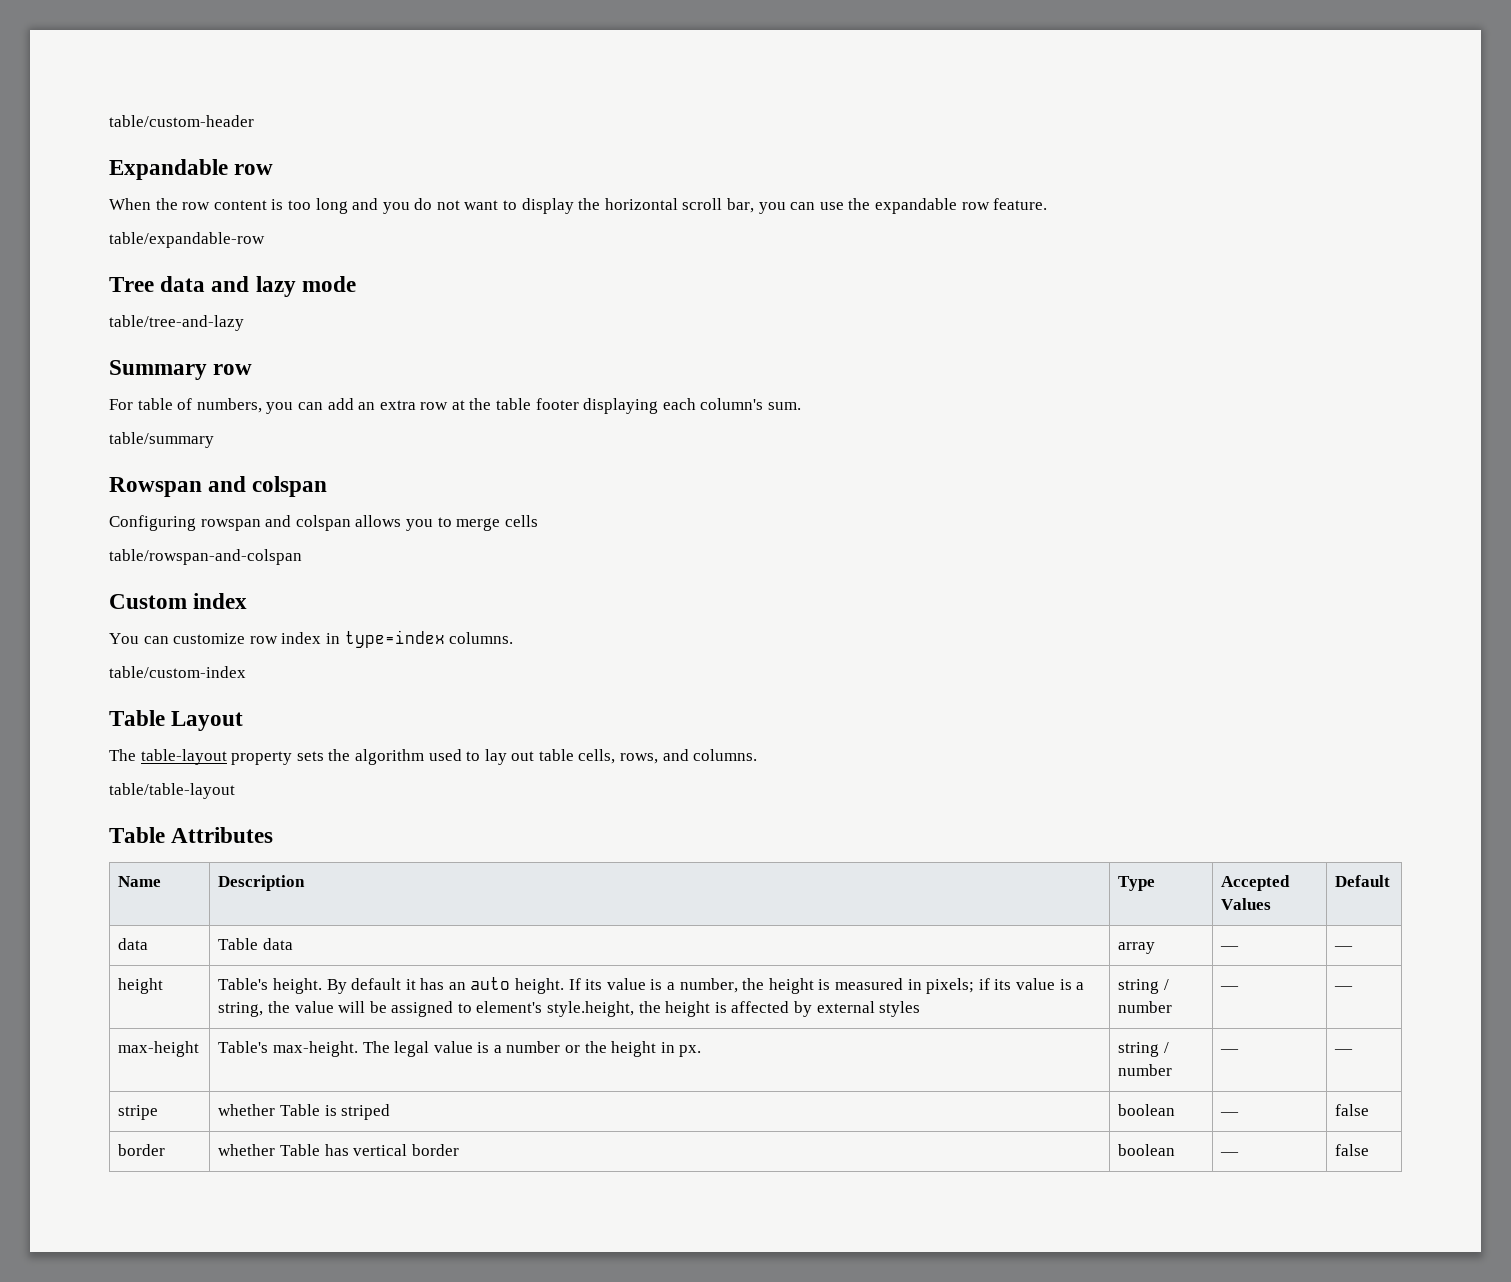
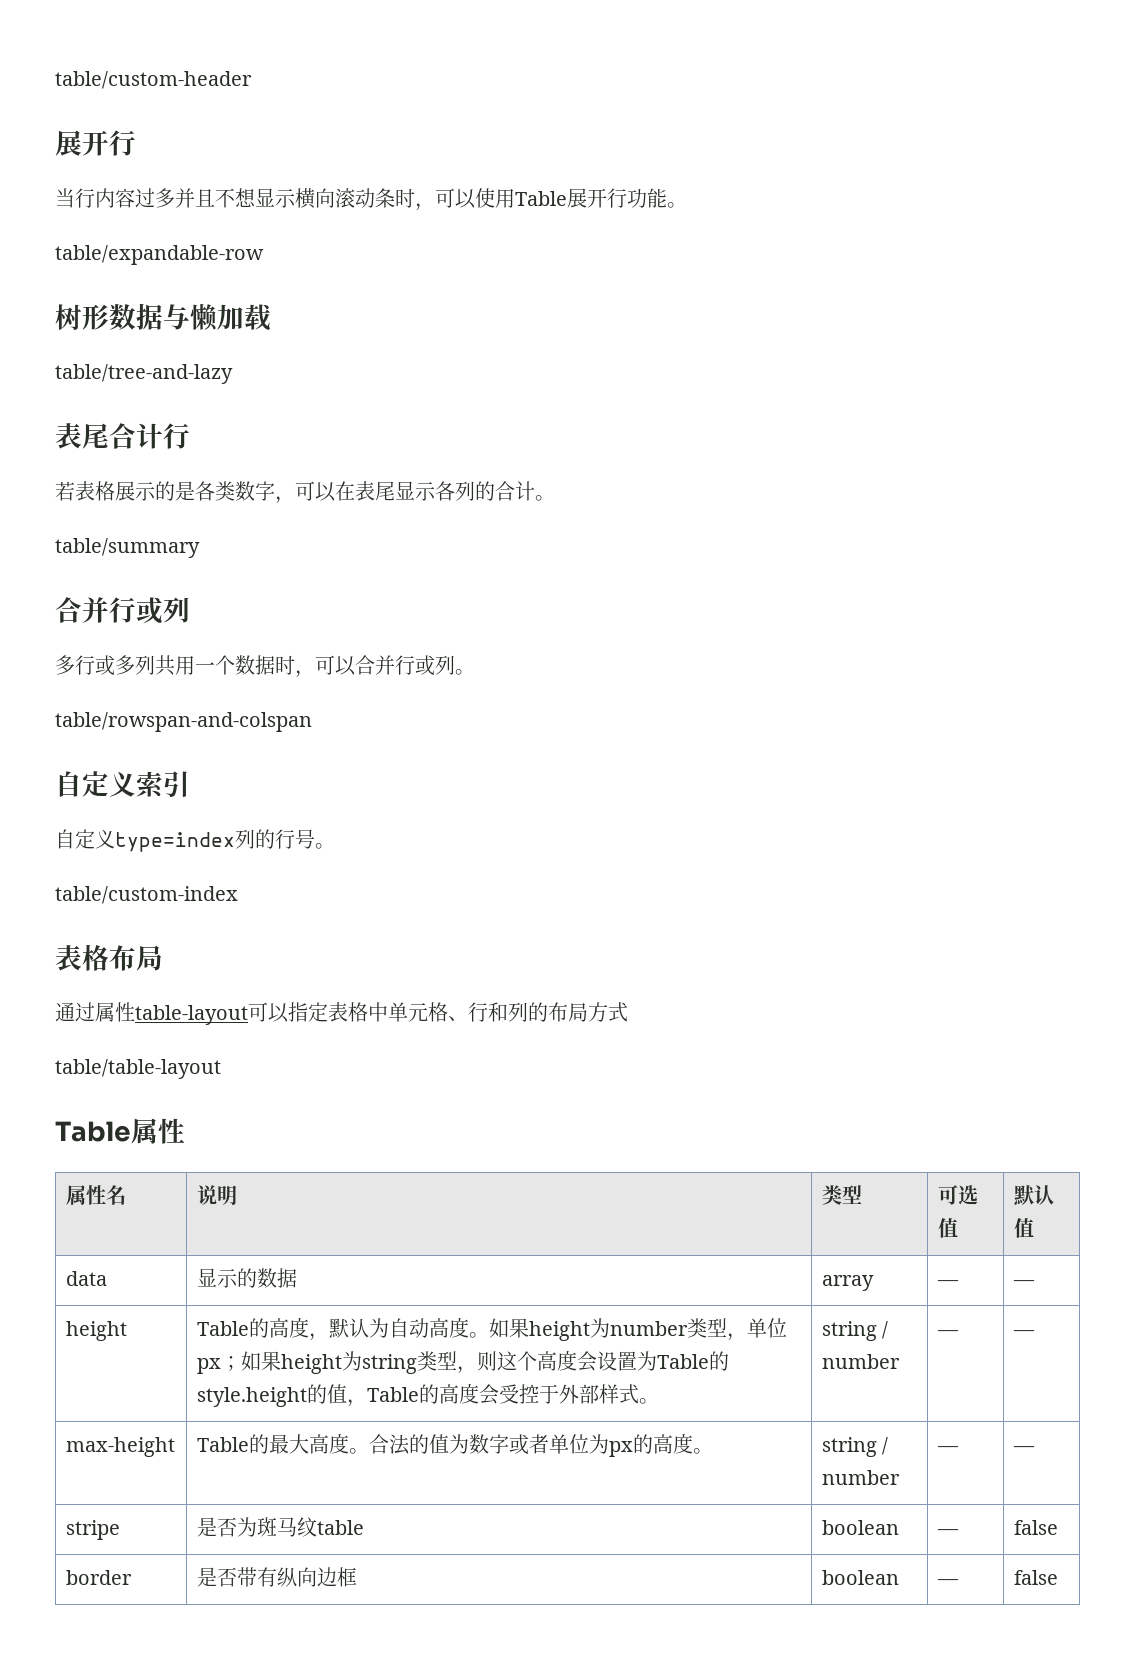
[109,159,274,180] [109,198,1048,214] [109,232,265,248] [109,276,356,297] [109,315,244,331] [109,360,253,380] [109,398,802,414] [109,432,214,448] [109,476,328,497] [109,515,538,531] [109,549,302,565] [109,593,248,609] [109,630,514,648] [109,666,246,678] [109,710,244,731] [109,749,758,765] [109,783,235,799] [109,827,274,843] [118,876,162,887] [218,875,306,891] [1118,876,1156,891] [1221,875,1291,891] [1221,898,1272,910] [1335,875,1391,887] [118,938,149,950] [218,938,293,950] Expandable row // When the row content is too long and you do not want to display the horizontal scroll bar, you can use the expandable row feature. // table/expandable-row // Tree data and lazy mode // table/tree-and-lazy // Summary row // For table of numbers, you can add an extra row at the table footer displaying each column's sum. // table/summary // Rowspan and colspan // Configuring rowspan and colspan allows you to merge cells // table/rowspan-and-colspan // Custom index // You can customize row index in type=index columns. // table/custom-index // Table Layout // The table-layout property sets the algorithm used to lay out table cells, rows, and columns. // table/table-layout // Table Attributes // Name | Description | Type | Accepted Values | Default // data | Table data -> [55,130,136,156] [55,188,687,211] [55,245,264,265] [55,303,271,331] [55,364,233,384] [55,423,190,449] [55,481,555,504] [55,538,200,558] [55,597,190,624] [55,655,475,678] [55,712,312,732] [55,771,190,798] [55,829,335,852] [55,886,238,904] [55,944,163,971] [55,1002,628,1025] [55,1059,221,1079] [55,1118,185,1144] [65,1185,126,1205] [196,1185,237,1205] [821,1185,862,1205] [937,1185,978,1205] [937,1218,958,1238] [1013,1185,1054,1206] [1013,1218,1034,1238] [65,1271,107,1286] [196,1268,297,1288] 展开行 // 当行内容过多并且不想显示横向滚动条时，可以使用Table展开行功能。 // table/expandable-row // 树形数据与懒加载 // table/tree-and-lazy // 表尾合计行 // 若表格展示的是各类数字，可以在表尾显示各列的合计。 // table/summary // 合并行或列 // 多行或多列共用一个数据时，可以合并行或列。 // table/rowspan-and-colspan // 自定义索引 // 自定义type=index列的行号。 // table/custom-index // 表格布局 // 通过属性table-layout可以指定表格中单元格、行和列的布局方式 // table/table-layout // Table属性 // 属性名 | 说明 | 类型 | 可选值 | 默认值 // data | 显示的数据
[218,977,1085,994] [218,1001,921,1017] Table's height. By default it has an auto height. If its value is a number, the height is measured in pixels; if its value is a string, the value will be assigned to element's style.height, the height is affected by external styles -> [196,1317,787,1341] [196,1350,729,1374] [196,1383,659,1407] Table的高度，默认为自动高度。如果height为number类型，单位px；如果height为string类型，则这个高度会设置为Table的style.height的值，Table的高度会受控于外部样式。
[218,1041,702,1057] Table's max-height. The legal value is a number or the height in px. -> [196,1433,713,1457] Table的最大高度。合法的值为数字或者单位为px的高度。
[218,1104,391,1120] whether Table is striped -> [196,1517,364,1537] 是否为斑马纹table
[218,1144,459,1156] whether Table has vertical border -> [196,1567,357,1587] 是否带有纵向边框

